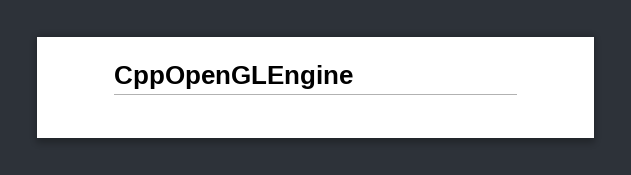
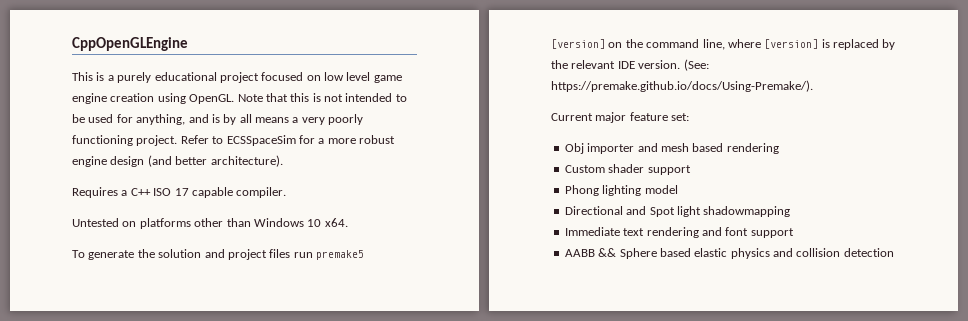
(353, 77) none -> [72,72,402,83] [72,93,407,104] [72,114,364,125] [72,135,395,146] [72,155,283,167] [72,187,287,198] [72,218,348,229] [72,249,364,260] [551,39,896,50] [551,59,709,71] [551,80,813,92] [551,112,690,123] [564,143,779,154] [564,164,691,175] [564,185,678,196] [564,206,791,217] [564,227,794,238] [564,248,894,259] // This is a purely educational project focused on low level game engine creation using OpenGL. Note that this is not intended to be used for anything, and is by all means a very poorly functioning project. Refer to ECSSpaceSim for a more robust engine design (and better architecture). // Requires a C++ ISO 17 capable compiler. // Untested on platforms other than Windows 10 x64. // To generate the solution and project files run premake5 [version] on the command line, where [version] is replaced by the relevant IDE version. (See: https://premake.github.io/docs/Using-Premake/). // Current major feature set: // Obj importer and mesh based rendering // Custom shader support // Phong lighting model // Directional and Spot light shadowmapping // Immediate text rendering and font support // AABB && Sphere based elastic physics and collision detection

